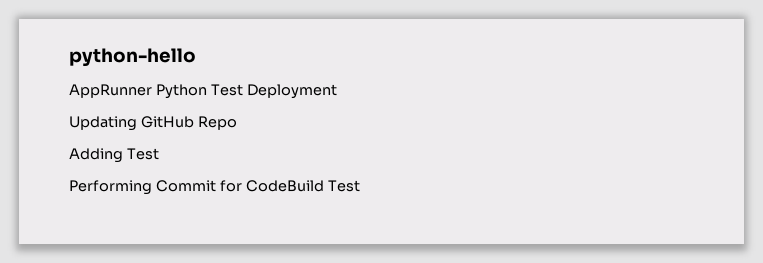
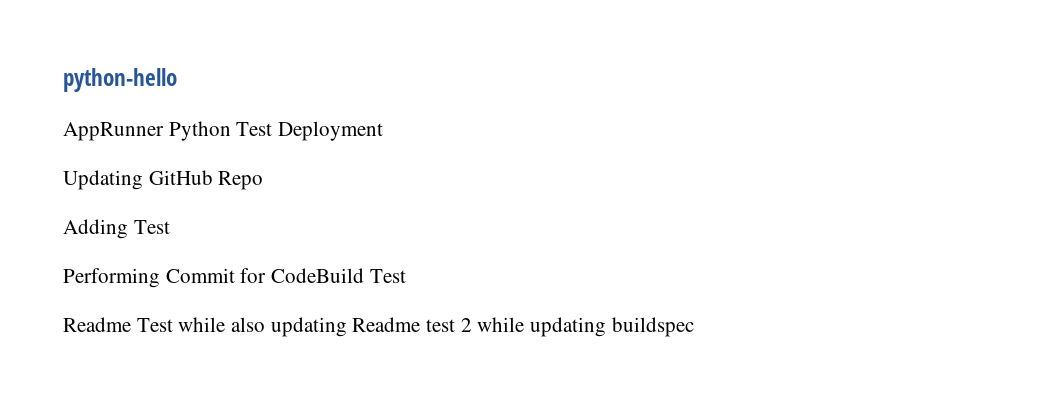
(360, 186) none -> [63,317,694,337] // Readme Test while also updating Readme test 2 while updating buildspec

